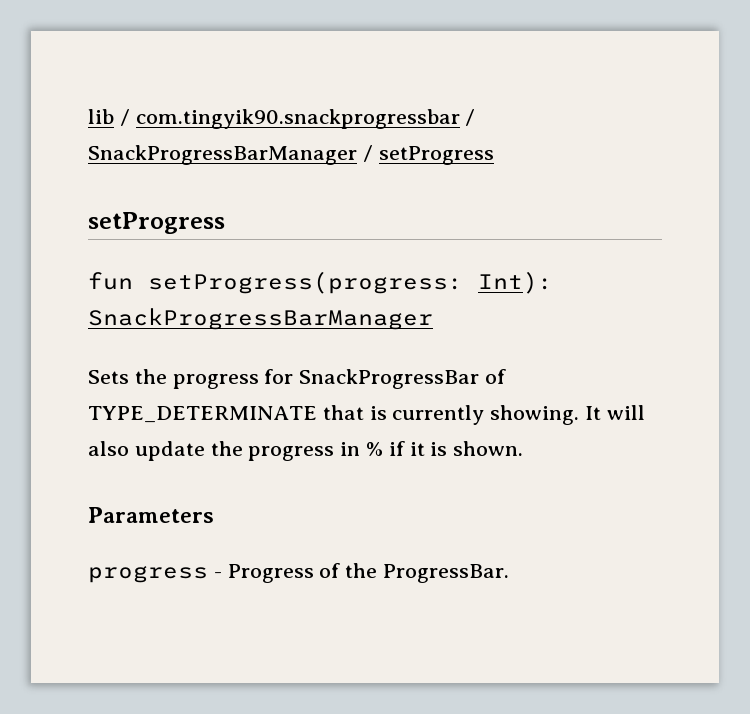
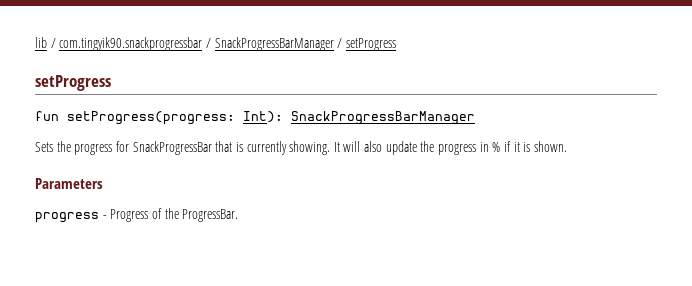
[485,369,507,384] [88,406,317,423] of TYPE_DETERMINATE -> (212, 148) none

